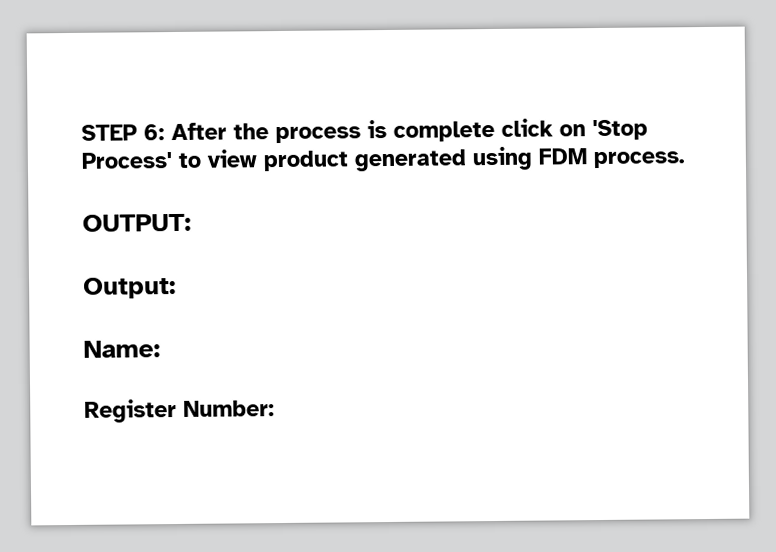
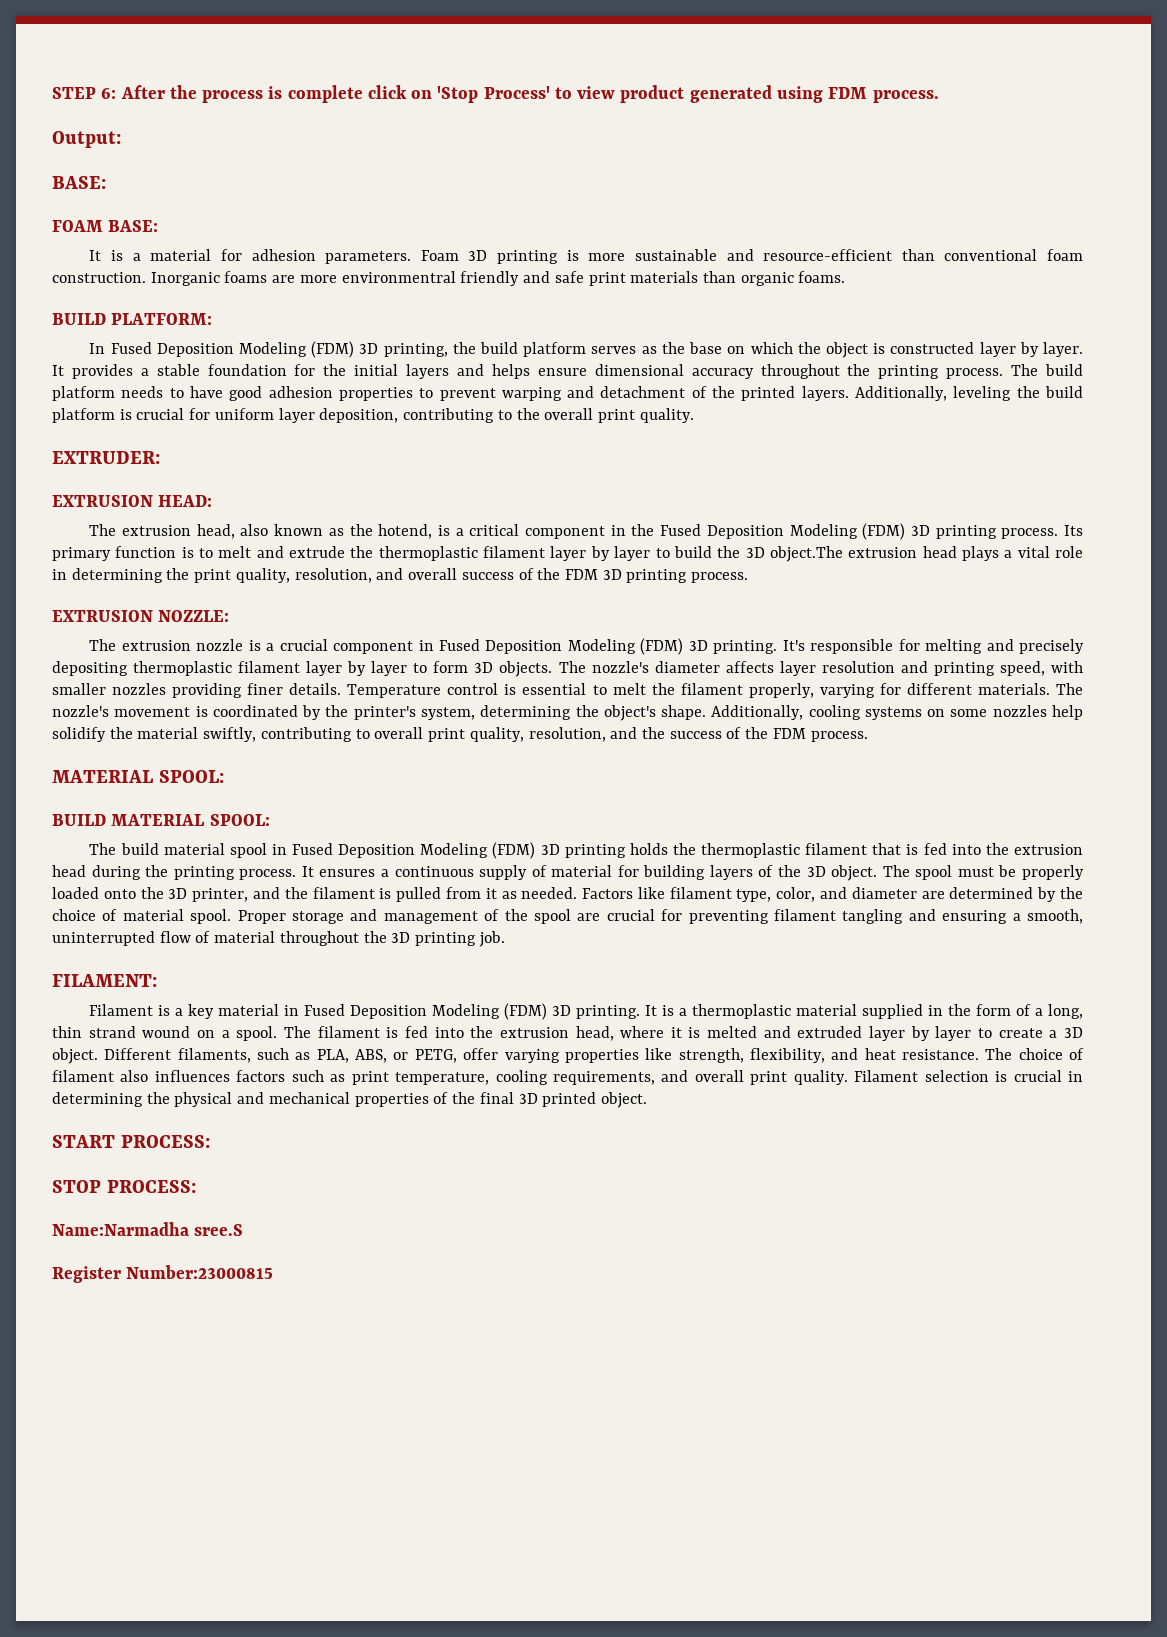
[82,213,191,232] // OUTPUT: -> (939, 96) none
[83,340,160,358] Name: -> [52,176,106,189] [52,220,159,232] [89,249,1083,264] [52,271,846,286] [52,313,213,325] [89,341,1083,358] [52,364,1084,379] [52,386,1083,401] [52,408,694,423] [52,451,160,464] [52,495,213,507] [89,523,1084,540] [52,546,1083,562] [52,568,749,583] [52,610,230,622] [89,638,1084,655] [52,661,1084,677] [52,683,1083,698] [52,705,1084,721] [52,727,868,742] [52,770,224,783] [52,814,270,826] [89,842,1083,859] [52,865,1085,881] [52,887,1083,902] [52,909,1083,924] [52,931,505,947] [52,974,157,987] [89,1003,1084,1020] [52,1026,1084,1041] [52,1048,1085,1064] [52,1070,1084,1085] [52,1092,647,1108] [52,1135,210,1148] [52,1180,196,1193] [52,1222,244,1236] BASE: // FOAM BASE: // It is a material for adhesion parameters. Foam 3D printing is more sustainable and resource-efficient than conventional foam construction. Inorganic foams are more environmentral friendly and safe print materials than organic foams. // BUILD PLATFORM: // In Fused Deposition Modeling (FDM) 3D printing, the build platform serves as the base on which the object is constructed layer by layer. It provides a stable foundation for the initial layers and helps ensure dimensional accuracy throughout the printing process. The build platform needs to have good adhesion properties to prevent warping and detachment of the printed layers. Additionally, leveling the build platform is crucial for uniform layer deposition, contributing to the overall print quality. // EXTRUDER: // EXTRUSION HEAD: // The extrusion head, also known as the hotend, is a critical component in the Fused Deposition Modeling (FDM) 3D printing process. Its primary function is to melt and extrude the thermoplastic filament layer by layer to build the 3D object.The extrusion head plays a vital role in determining the print quality, resolution, and overall success of the FDM 3D printing process. // EXTRUSION NOZZLE: // The extrusion nozzle is a crucial component in Fused Deposition Modeling (FDM) 3D printing. It's responsible for melting and precisely depositing thermoplastic filament layer by layer to form 3D objects. The nozzle's diameter affects layer resolution and printing speed, with smaller nozzles providing finer details. Temperature control is essential to melt the filament properly, varying for different materials. The nozzle's movement is coordinated by the printer's system, determining the object's shape. Additionally, cooling systems on some nozzles help solidify the material swiftly, contributing to overall print quality, resolution, and the success of the FDM process. // MATERIAL SPOOL: // BUILD MATERIAL SPOOL: // The build material spool in Fused Deposition Modeling (FDM) 3D printing holds the thermoplastic filament that is fed into the extrusion head during the printing process. It ensures a continuous supply of material for building layers of the 3D object. The spool must be properly loaded onto the 3D printer, and the filament is pulled from it as needed. Factors like filament type, color, and diameter are determined by the choice of material spool. Proper storage and management of the spool are crucial for preventing filament tangling and ensuring a smooth, uninterrupted flow of material throughout the 3D printing job. // FILAMENT: // Filament is a key material in Fused Deposition Modeling (FDM) 3D printing. It is a thermoplastic material supplied in the form of a long, thin strand wound on a spool. The filament is fed into the extrusion head, where it is melted and extruded layer by layer to create a 3D object. Different filaments, such as PLA, ABS, or PETG, offer varying properties like strength, flexibility, and heat resistance. The choice of filament also influences factors such as print temperature, cooling requirements, and overall print quality. Filament selection is crucial in determining the physical and mechanical properties of the final 3D printed object. // START PROCESS: // STOP PROCESS: // Name:Narmadha sree.S
[183,400,275,417] Number: -> [126,1265,274,1279] Number:23000815

